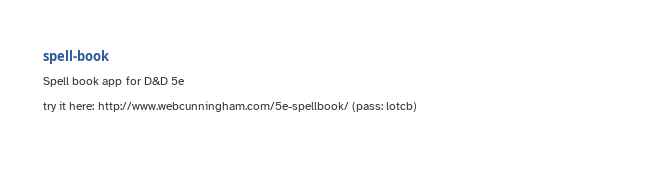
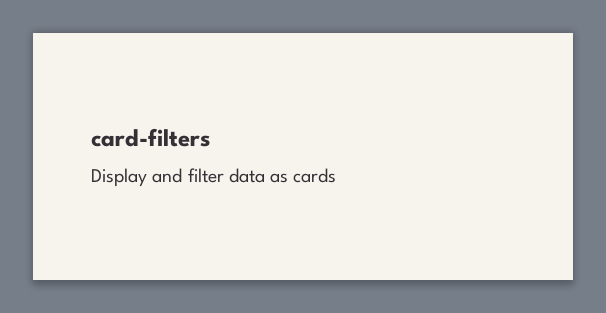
[43,50,110,64] [43,76,186,87] [43,101,418,112] spell-book // Spell book app for D&D 5e // try it here: http://www.webcunningham.com/5e-spellbook/ (pass: lotcb) -> [91,128,211,147] [91,168,337,187] card-filters // Display and filter data as cards

